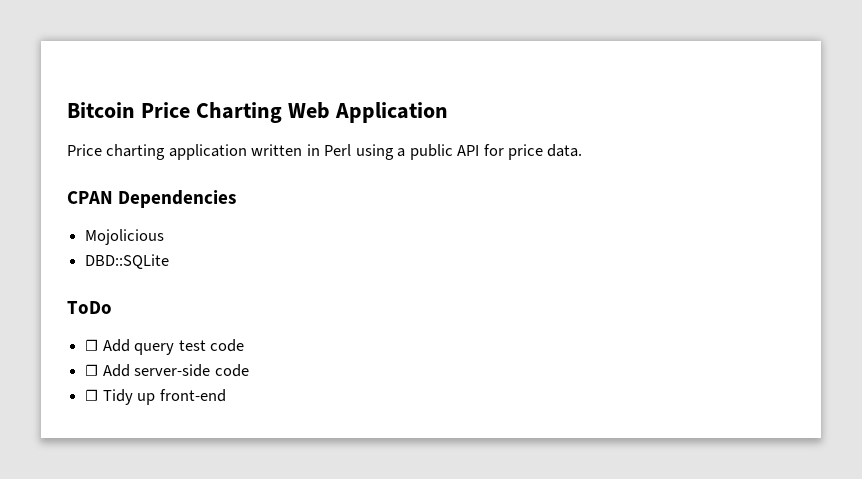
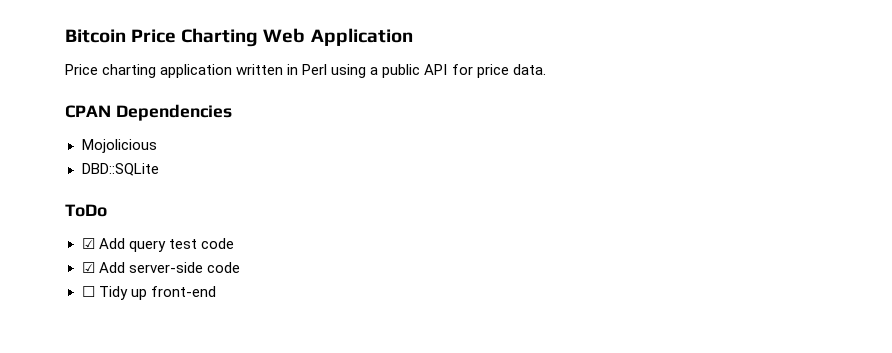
[85,339,99,351] ☐ -> [81,238,95,249] ☑
[85,364,99,376] ☐ -> [81,262,95,273] ☑

